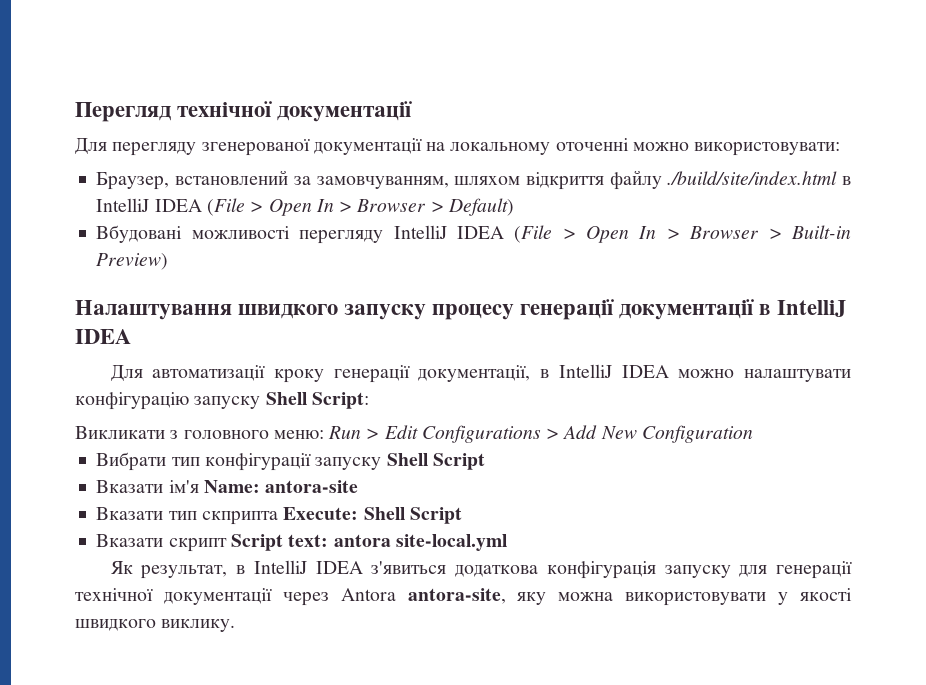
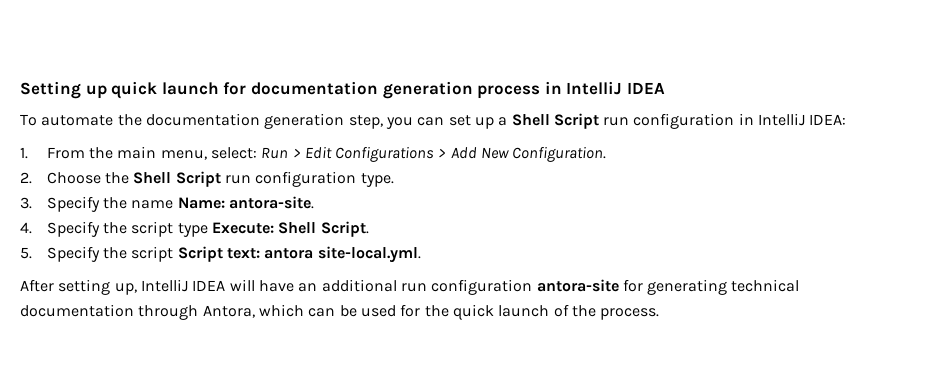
[75,101,413,122] [75,138,841,156] [96,170,852,190] [96,198,514,216] [96,225,851,244] [96,253,169,270] [75,299,846,320] [75,329,131,344] [110,364,851,383] [75,392,369,410] [75,426,324,439] Перегляд технічної документації // Для перегляду згенерованої документації на локальному оточенні можно використовувати: // Браузер, встановлений за замовчуванням, шляхом відкриття файлу ./build/site/index.html в IntelliJ IDEA (File > Open In > Browser > Default) // Вбудовані можливості перегляду IntelliJ IDEA (File > Open In > Browser > Built-in Preview) // Налаштування швидкого запуску процесу генерації документації в IntelliJ IDEA // Для автоматизації кроку генерації документації, в IntelliJ IDEA можно налаштувати конфігурацію запуску Shell Script: // Викликати з головного меню: -> [20,81,665,99] [20,113,847,129] [20,146,257,160] Setting up quick launch for documentation generation process in IntelliJ IDEA // To automate the documentation generation step, you can set up a Shell Script run configuration in IntelliJ IDEA: // 1. From the main menu, select:
[641,425,753,443] [96,452,485,471] [96,480,359,493] [96,507,462,525] [96,534,507,552] [110,560,852,579] [75,588,853,606] [75,619,236,632] Configuration // Вибрати тип конфігурації запуску Shell Script // Вказати ім'я Name: antora-site // Вказати тип скприпта Execute: Shell Script // Вказати скрипт Script text: antora site-local.yml // Як результат, в IntelliJ IDEA з'явиться додаткова конфігурація запуску для генерації технічної документації через Antora antora-site, яку можна використовувати у якості швидкого виклику. -> [512,146,607,162] [20,171,394,187] [20,196,314,212] [20,221,369,237] [20,246,421,263] [20,279,800,295] [20,304,660,320] Configuration. // 2. Choose the Shell Script run configuration type. // 3. Specify the name Name: antora-site. // 4. Specify the script type Execute: Shell Script. // 5. Specify the script Script text: antora site-local.yml. // After setting up, IntelliJ IDEA will have an additional run configuration antora-site for generating technical documentation through Antora, which can be used for the quick launch of the process.

